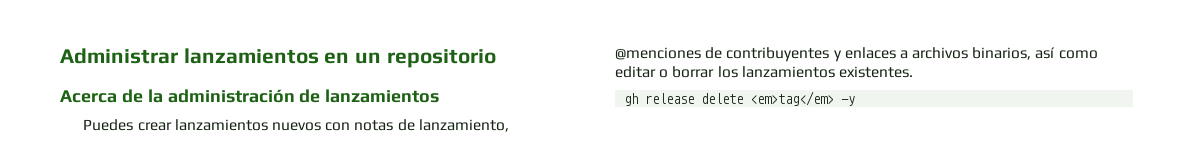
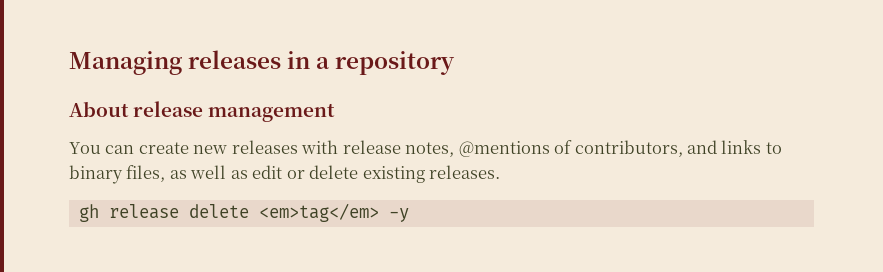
[60,48,496,68] [60,89,440,103] [83,119,509,132] [615,47,1098,62] [615,66,913,78] Administrar lanzamientos en un repositorio // Acerca de la administración de lanzamientos // Puedes crear lanzamientos nuevos con notas de lanzamiento, @menciones de contribuyentes y enlaces a archivos binarios, así como editar o borrar los lanzamientos existentes. -> [69,50,456,75] [69,101,336,122] [69,140,782,157] [69,165,501,184] Managing releases in a repository // About release management // You can create new releases with release notes, @mentions of contributors, and links to binary files, as well as edit or delete existing releases.

